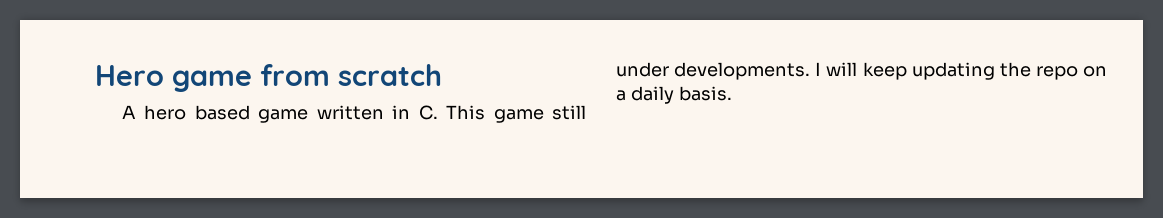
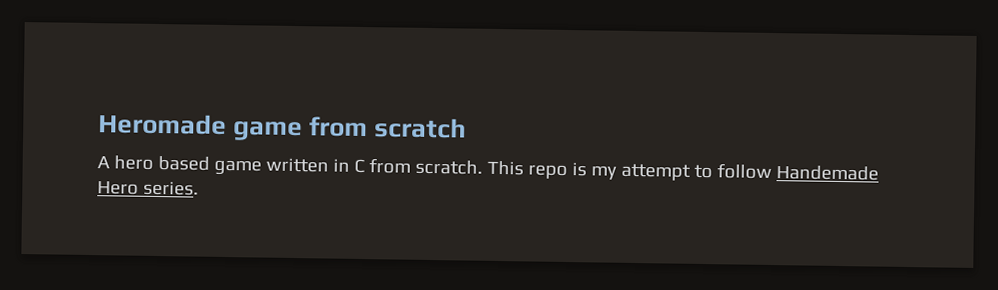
[95,65,164,86] Hero -> [98,113,227,135] Heromade
[418,105,586,123] [616,62,1107,80] [616,86,732,104] C. This game still under developments. I will keep updating the repo on a daily basis. -> [353,158,879,181] [97,180,199,196] C from scratch. This repo is my attempt to follow Handemade Hero series.

